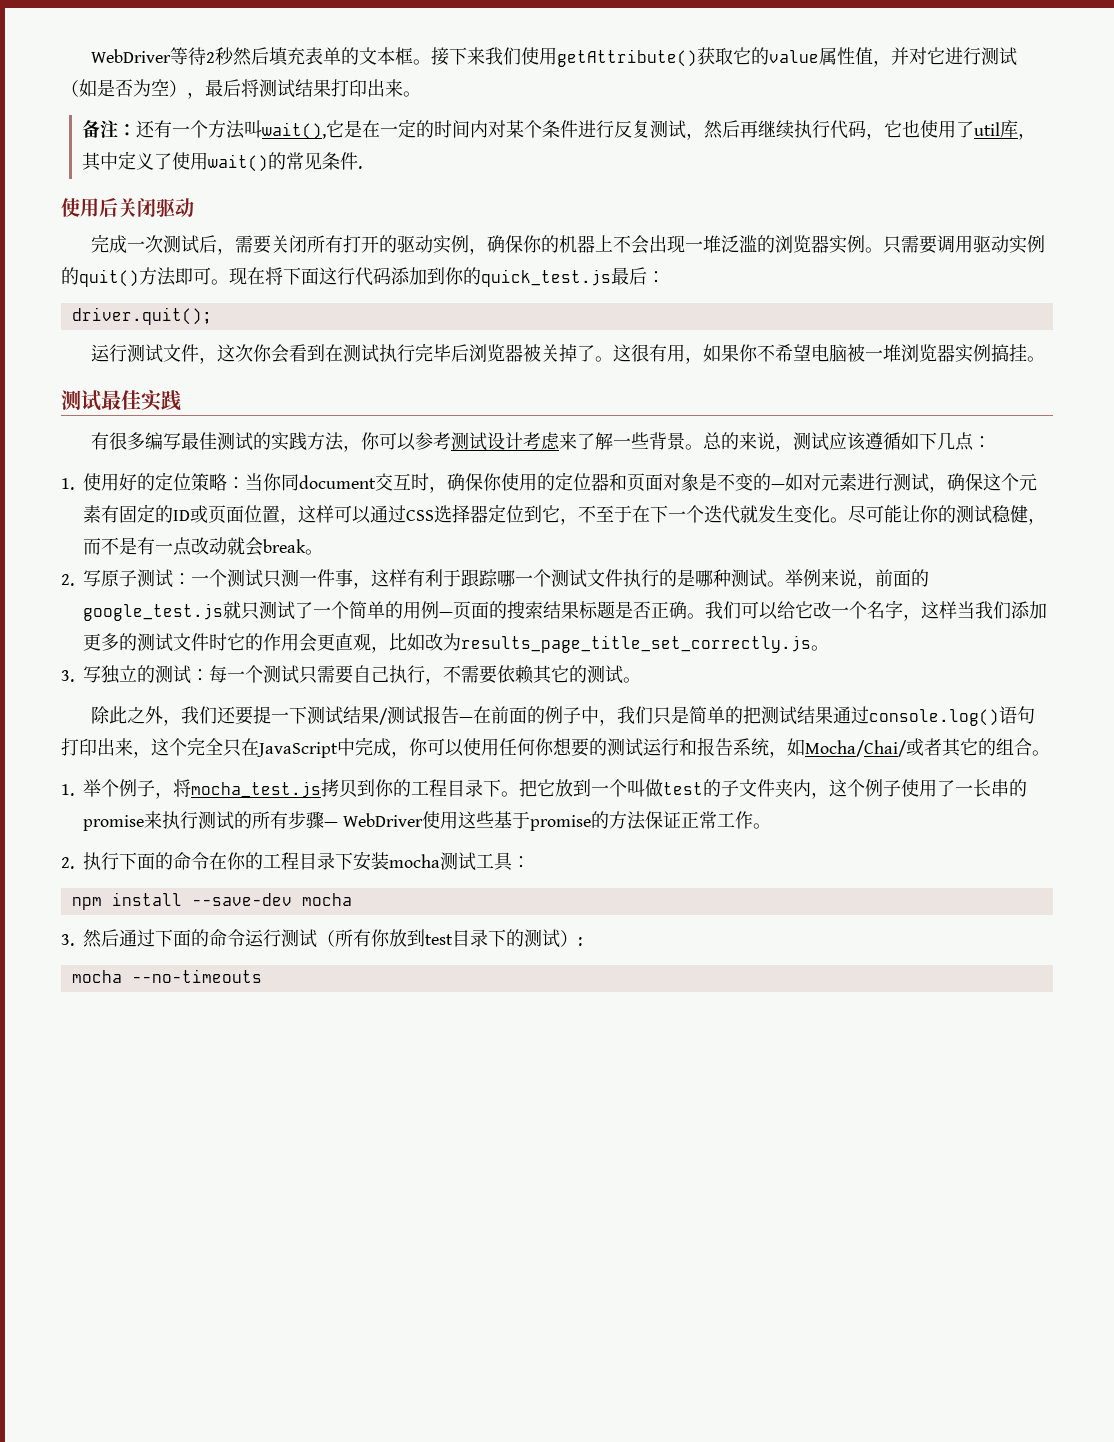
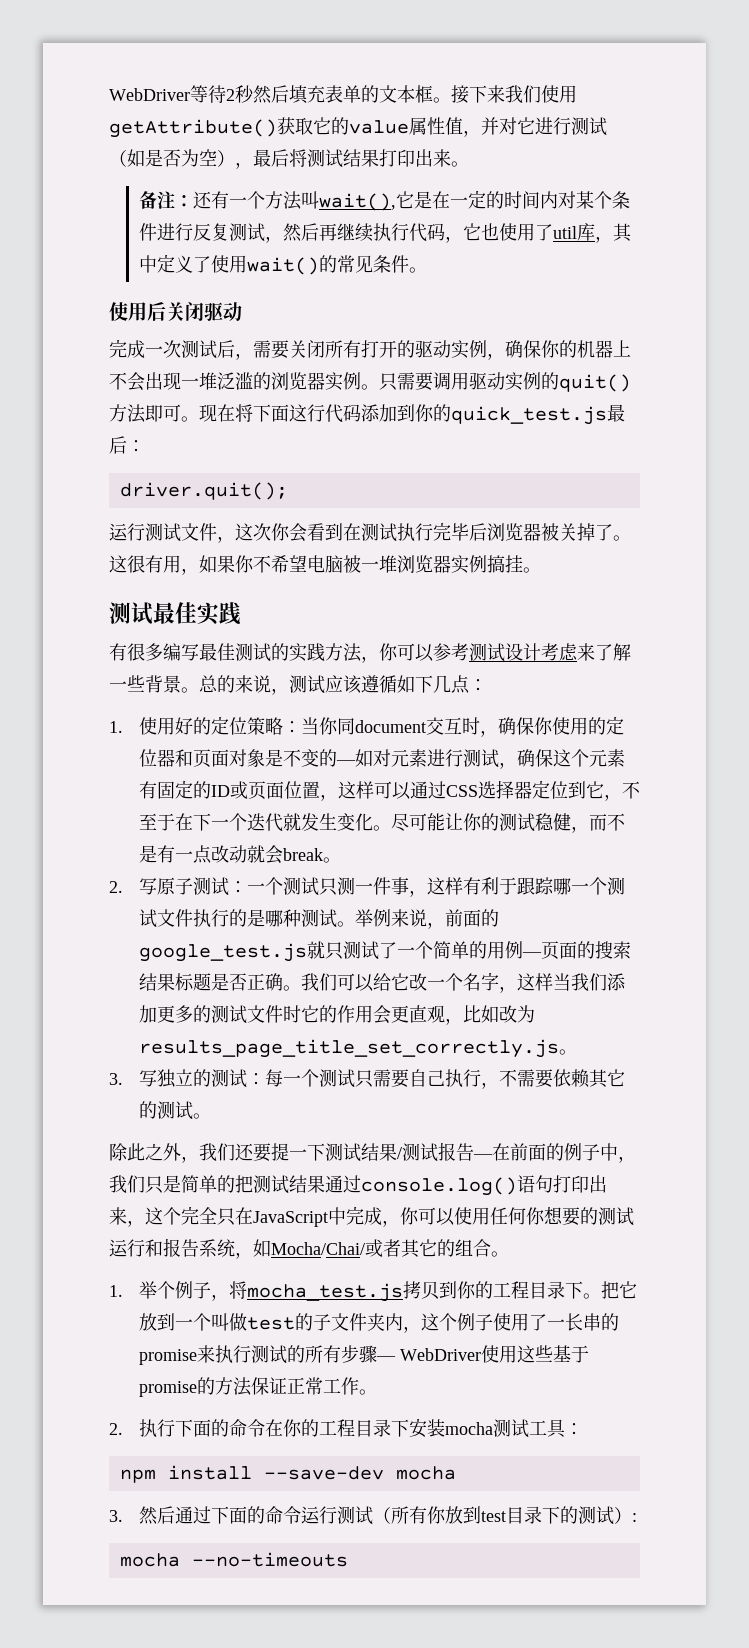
[357,166,362,169] . -> [408,267,427,273] 。

